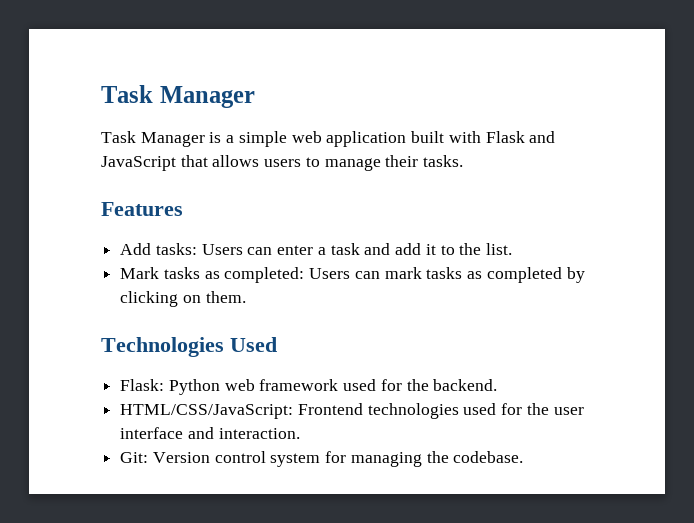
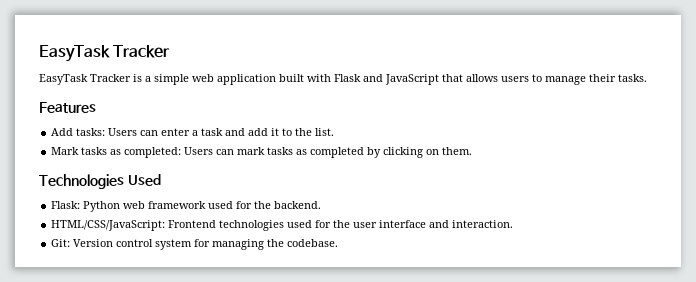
[101,85,255,108] [101,131,205,147] Task Manager // Task Manager -> [39,45,171,62] [39,74,131,85] EasyTask Tracker // EasyTask Tracker

